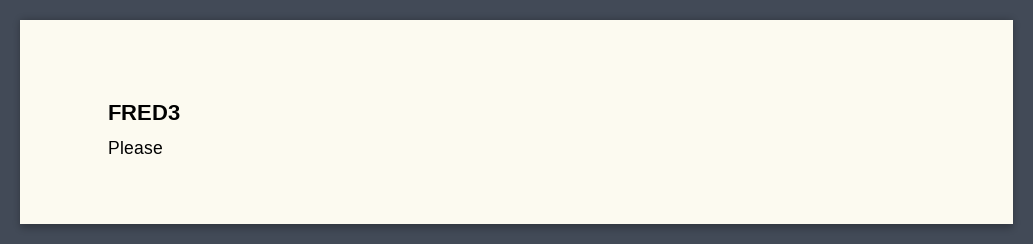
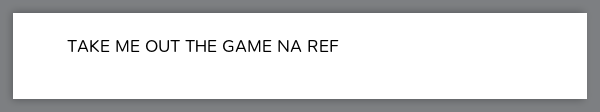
[108,105,180,120] [108,141,163,154] FRED3 // Please -> [67,39,339,53] TAKE ME OUT THE GAME NA REF

